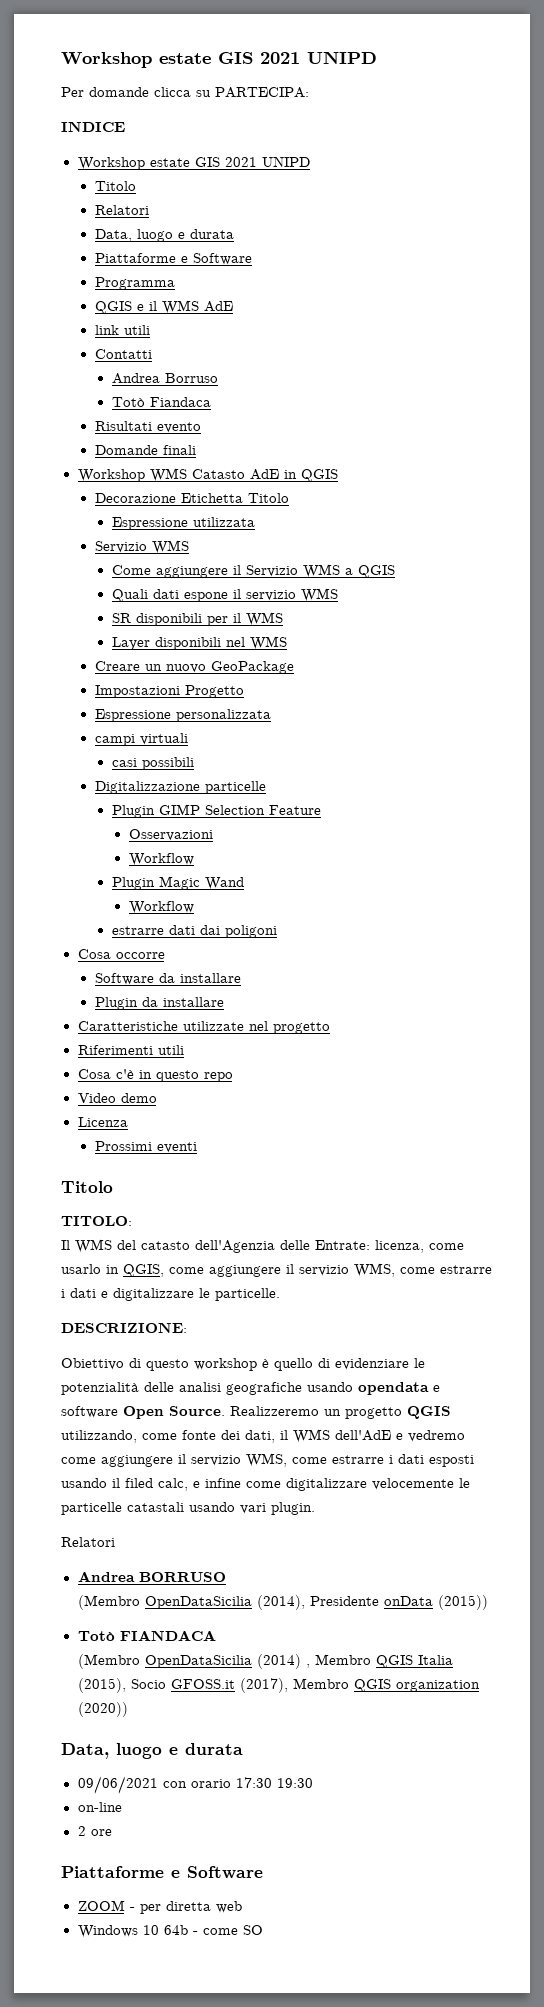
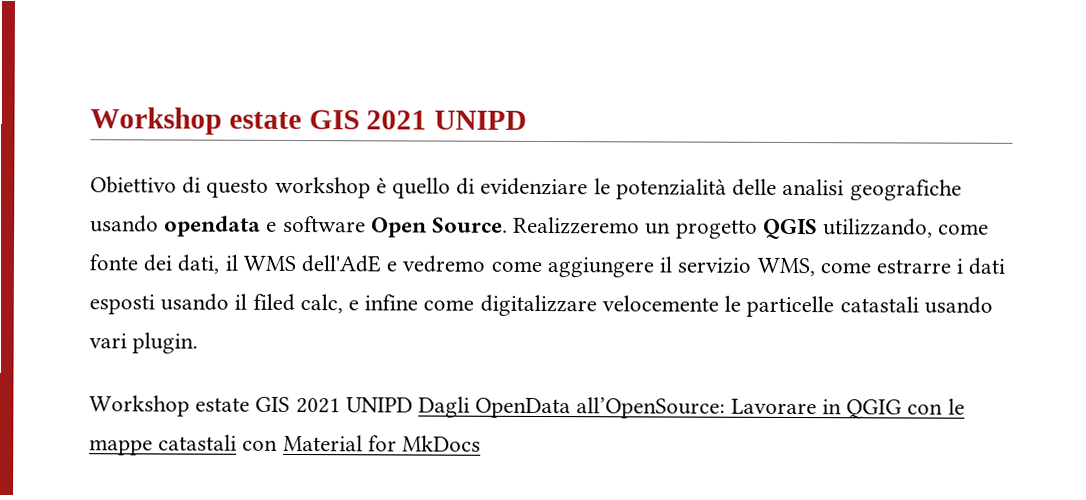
[61,51,377,68] [61,87,309,98] [61,121,125,132] [77,156,310,170] [94,181,136,191] [94,205,149,215] [94,229,234,242] [94,253,252,265] [94,277,175,290] [94,300,233,314] [94,325,150,335] [94,349,152,359] [111,373,218,384] [111,397,211,407] [94,421,201,433] [94,445,196,455] [77,468,338,482] [94,493,289,503] [111,517,255,530] [94,540,189,554] [111,564,395,578] [111,588,338,602] [111,612,283,626] [111,636,287,650] [94,661,294,674] [94,685,244,698] [94,709,271,722] [94,733,188,746] [111,757,194,770] [94,781,266,794] [111,804,321,818] [128,829,213,841] [128,853,194,866] [111,876,244,890] [128,901,194,914] [111,925,277,938] [77,949,165,959] [94,973,241,985] [94,997,224,1010] [77,1021,330,1034] [77,1045,184,1055] [77,1069,233,1082] [77,1093,157,1103] [77,1117,128,1127] [94,1141,197,1153] [61,1181,113,1193] [61,1216,132,1226] [61,1239,464,1253] [61,1263,492,1277] [61,1288,280,1301] [61,1322,187,1333] Workshop estate GIS 2021 UNIPD // Per domande clicca su PARTECIPA: // INDICE // Workshop estate GIS 2021 UNIPD // Titolo // Relatori // Data, luogo e durata // Piattaforme e Software // Programma // QGIS e il WMS AdE // link utili // Contatti // Andrea Borruso // Totò Fiandaca // Risultati evento // Domande finali // Workshop WMS Catasto AdE in QGIS // Decorazione Etichetta Titolo // Espressione utilizzata // Servizio WMS // Come aggiungere il Servizio WMS a QGIS // Quali dati espone il servizio WMS // SR disponibili per il WMS // Layer disponibili nel WMS // Creare un nuovo GeoPackage // Impostazioni Progetto // Espressione personalizzata // campi virtuali // casi possibili // Digitalizzazione particelle // Plugin GIMP Selection Feature // Osservazioni // Workflow // Plugin Magic Wand // Workflow // estrarre dati dai poligoni // Cosa occorre // Software da installare // Plugin da installare // Caratteristiche utilizzate nel progetto // Riferimenti utili // Cosa c'è in questo repo // Video demo // Licenza // Prossimi eventi // Titolo // TITOLO: // Il WMS del catasto dell'Agenzia delle Entrate: licenza, come usarlo in QGIS, come aggiungere il servizio WMS, come estrarre i dati e digitalizzare le particelle. // DESCRIZIONE: -> [90,107,528,135] Workshop estate GIS 2021 UNIPD
[61,1537,115,1547] [77,1571,226,1582] [78,1595,489,1610] [77,1630,216,1641] [78,1654,454,1669] [78,1678,481,1693] [78,1702,129,1717] [61,1743,243,1759] [77,1776,313,1794] [77,1802,122,1812] [77,1826,112,1836] [61,1866,263,1879] [77,1900,242,1914] [77,1925,263,1938] Relatori // Andrea BORRUSO // (Membro OpenDataSicilia (2014), Presidente onData (2015)) // Totò FIANDACA // (Membro OpenDataSicilia (2014) , Membro QGIS Italia (2015), Socio GFOSS.it (2017), Membro QGIS organization (2020)) // Data, luogo e durata // 09/06/2021 con orario 17:30 19:30 // on-line // 2 ore // Piattaforme e Software // ZOOM - per diretta web // Windows 10 64b - come SO -> [89,395,965,420] [89,434,482,456] Workshop estate GIS 2021 UNIPD Dagli OpenData all’OpenSource: Lavorare in QGIG con le mappe catastali con Material for MkDocs

